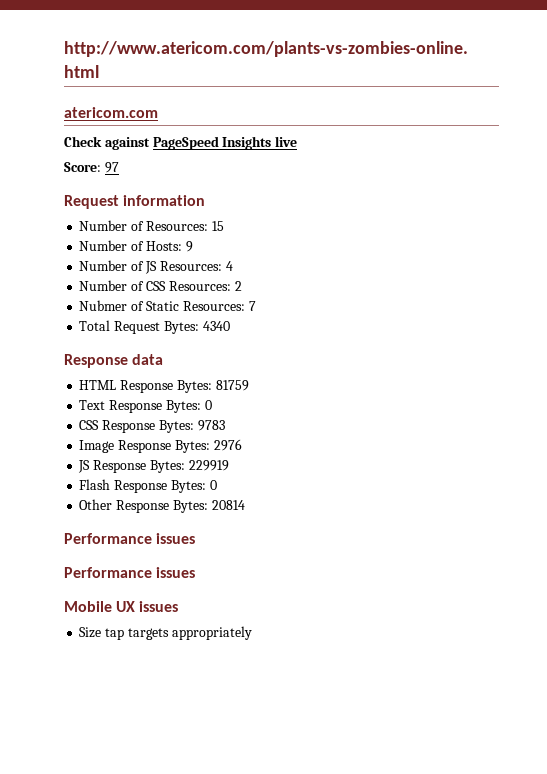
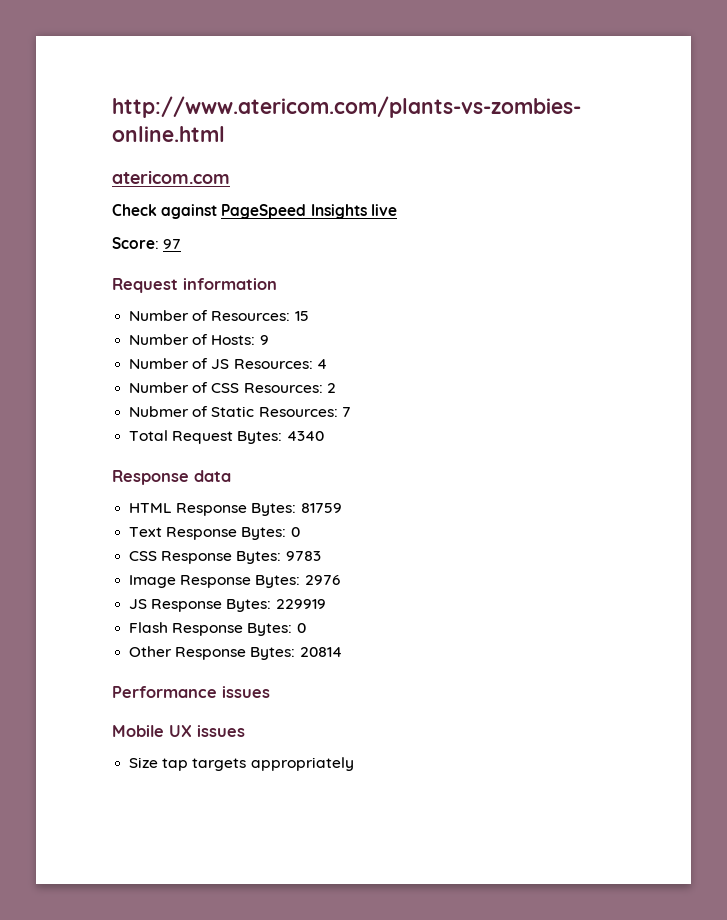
[64,567,196,578] // Performance issues -> (270, 692) none

